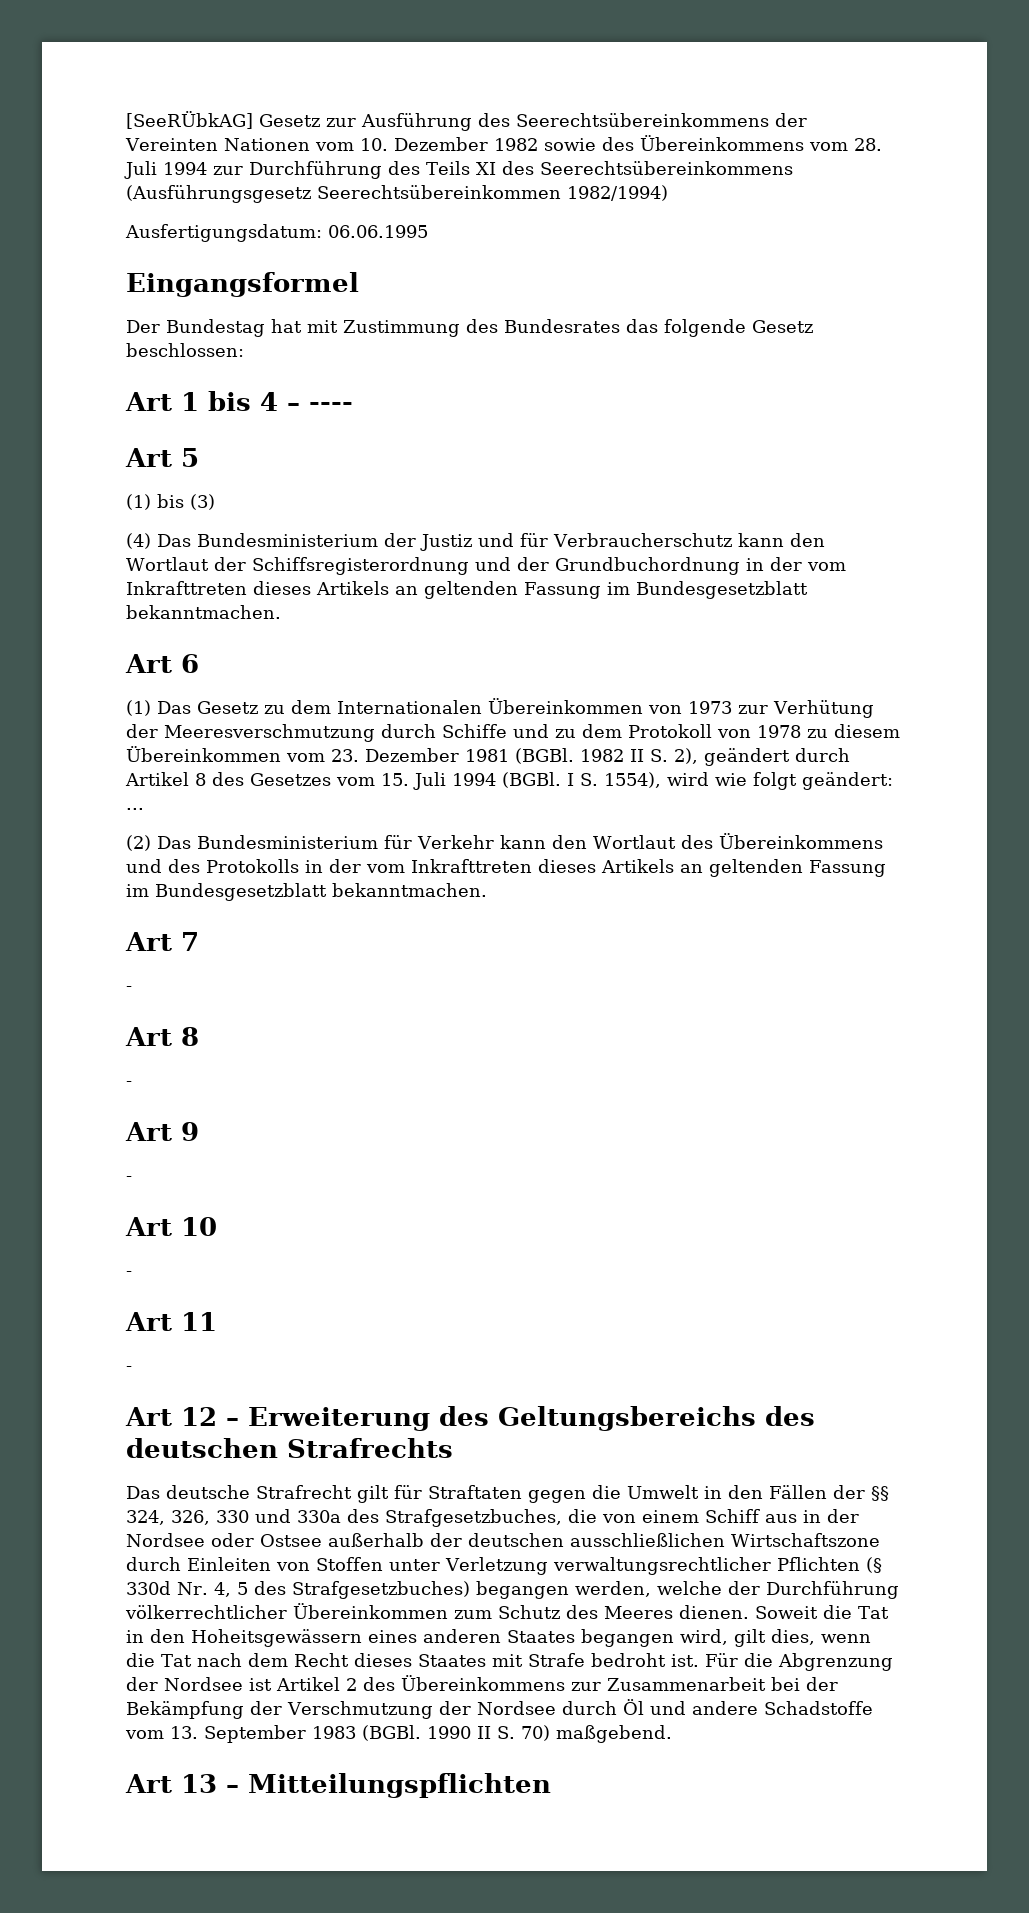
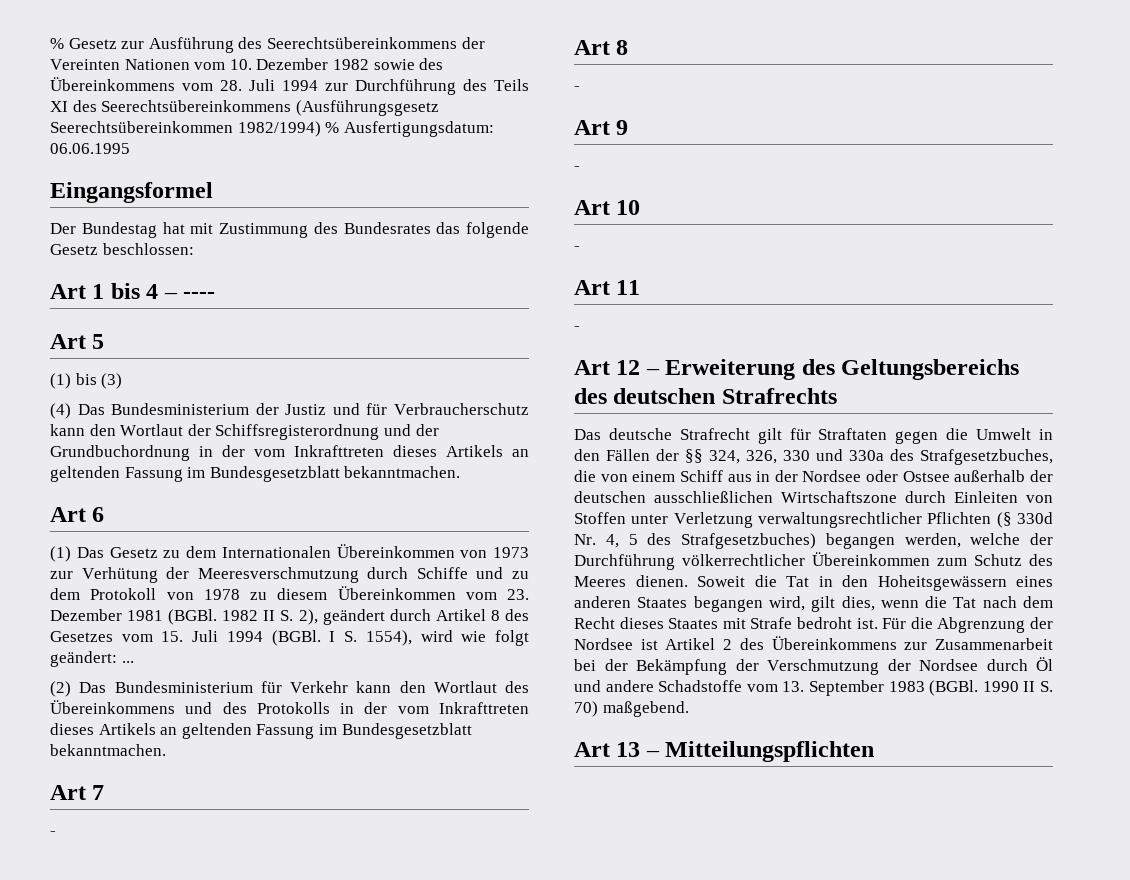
[126,111,253,129] [SeeRÜbkAG] -> [50,38,64,49] %
(668, 193) // -> [325,122,340,133] %

